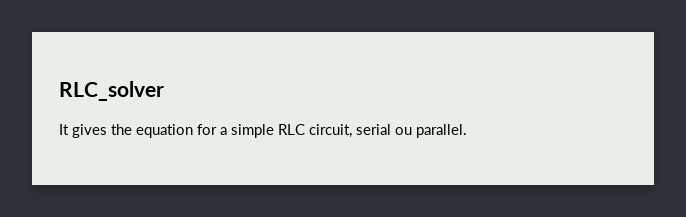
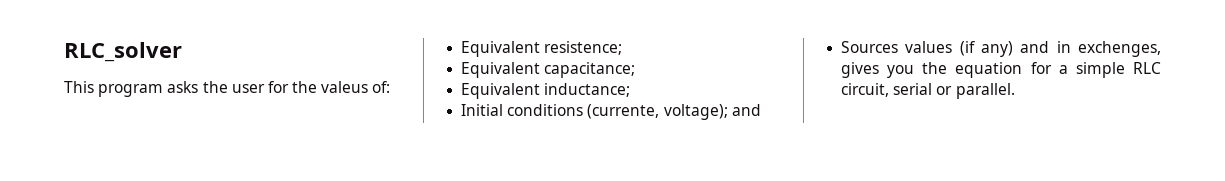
[59,124,107,138] It gives -> [64,81,391,97] [461,41,623,57] [461,62,636,78] [461,83,631,99] [461,104,761,120] [841,41,1161,57] [841,62,915,78] This program asks the user for the valeus of: // Equivalent resistence; // Equivalent capacitance; // Equivalent inductance; // Initial conditions (currente, voltage); and // Sources values (if any) and in exchenges, gives you
[395,127,412,135] ou -> [936,86,953,95] or

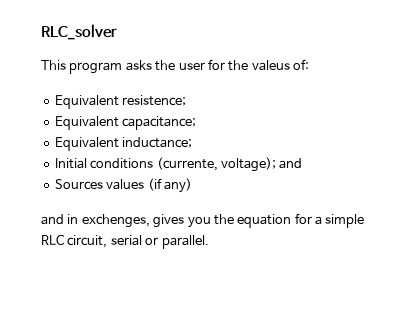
(1014, 49) none -> (192, 185) //

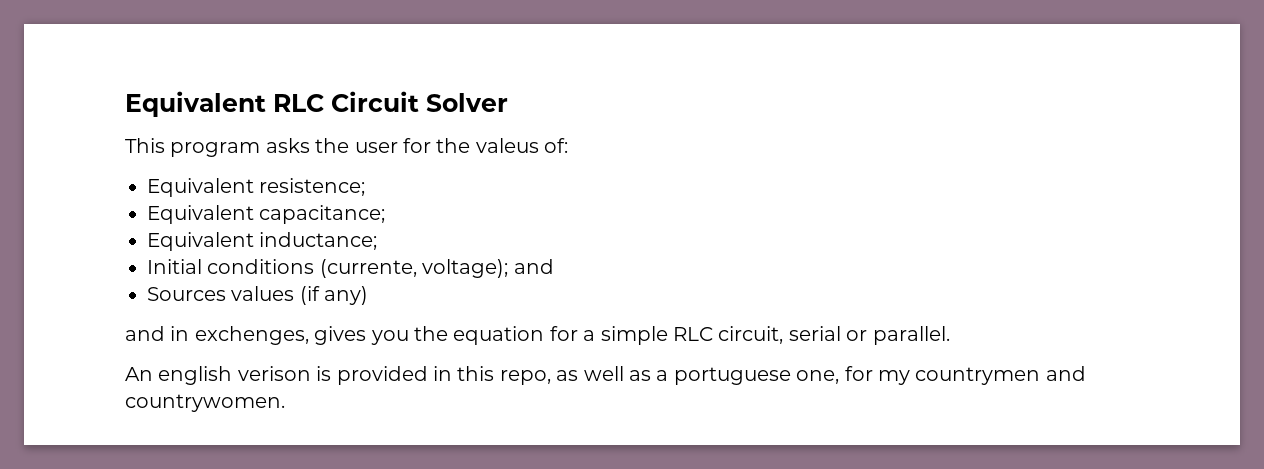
[41,24,117,40] RLC_solver -> [125,91,508,117] Equivalent RLC Circuit Solver
(209, 242) none -> [125,366,1086,385] [125,394,285,412] // An english verison is provided in this repo, as well as a portuguese one, for my countrymen and countrywomen.

